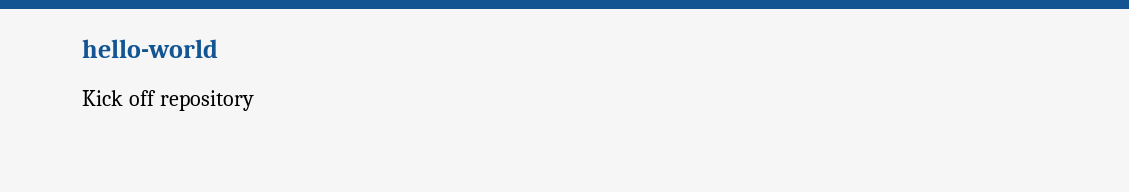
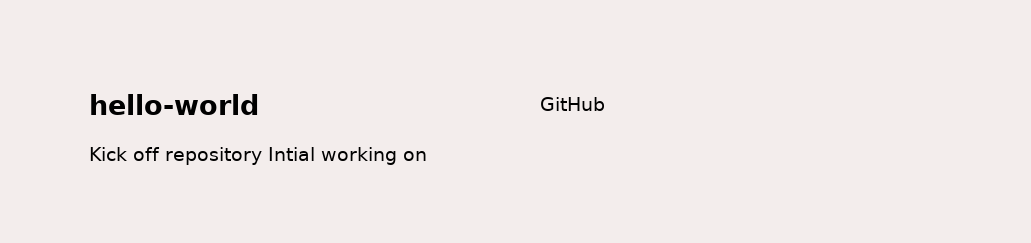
(254, 100) none -> [268,147,427,165] [540,97,605,111] Intial working on GitHub

